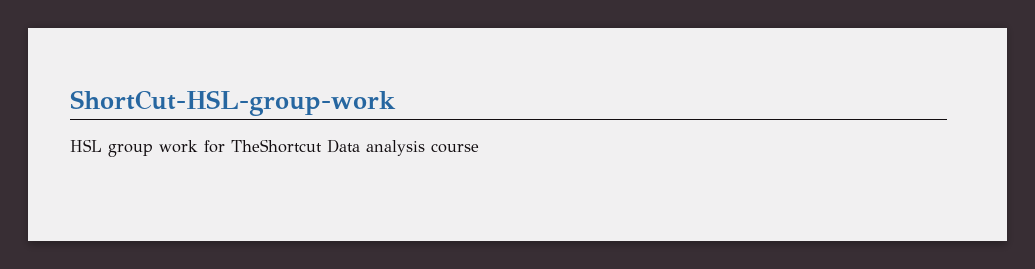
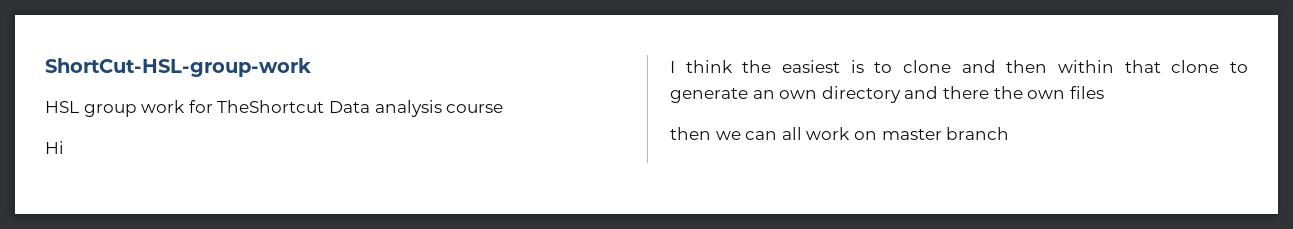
(479, 148) none -> [45,141,64,154] [670,60,1248,73] [670,86,1104,103] [670,127,1010,140] // Hi // I think the easiest is to clone and then within that clone to generate an own directory and there the own files // then we can all work on master branch

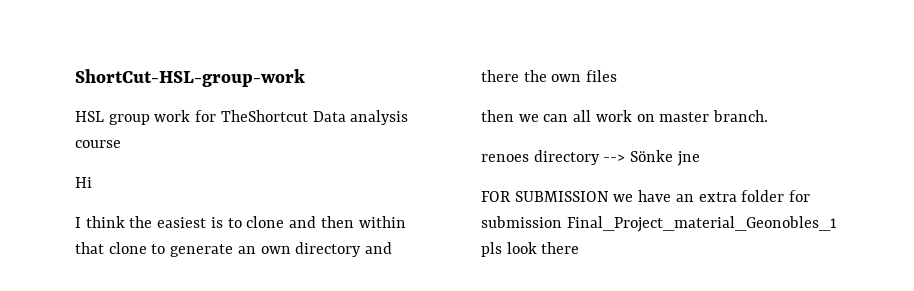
[946,127,1010,140] branch -> [713,110,769,122] [481,150,700,166] [481,190,811,202] [481,216,837,232] [481,242,580,257] branch. // renoes directory --> Sönke jne // FOR SUBMISSION we have an extra folder for submission Final_Project_material_Geonobles_1 pls look there

